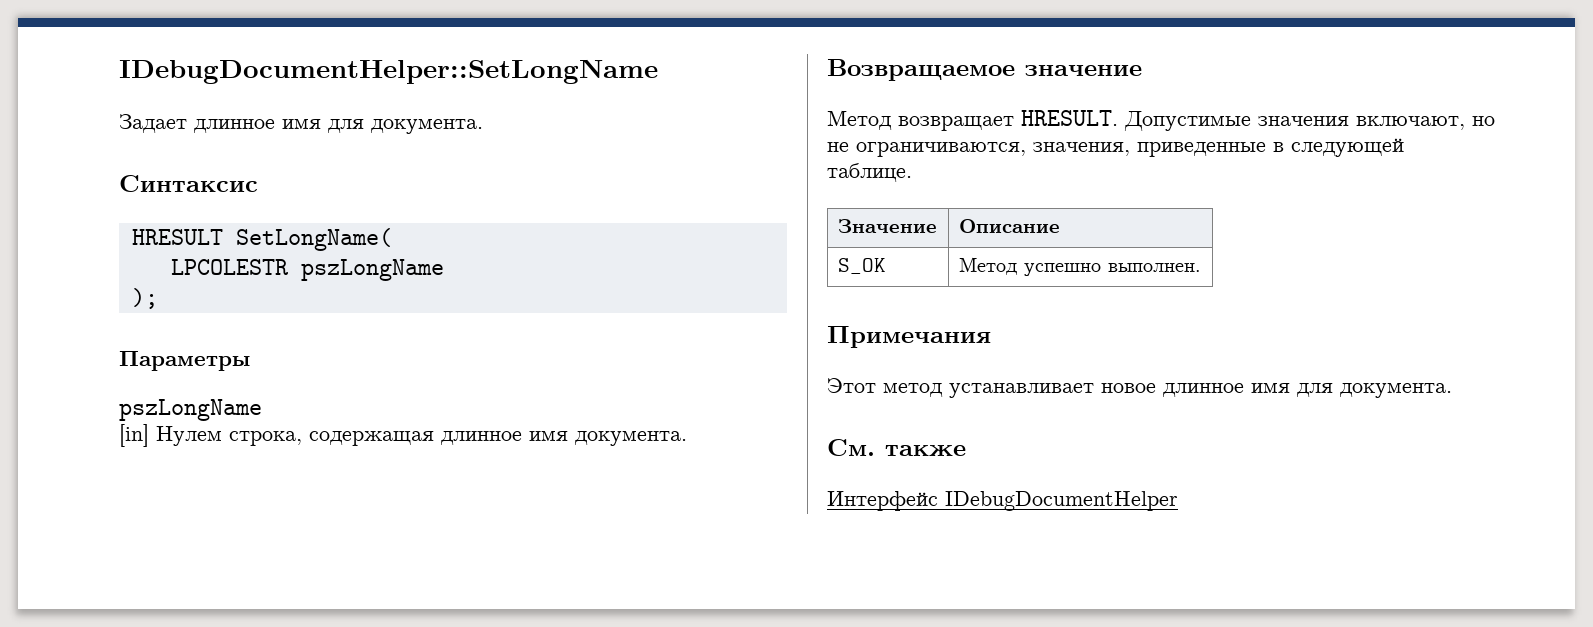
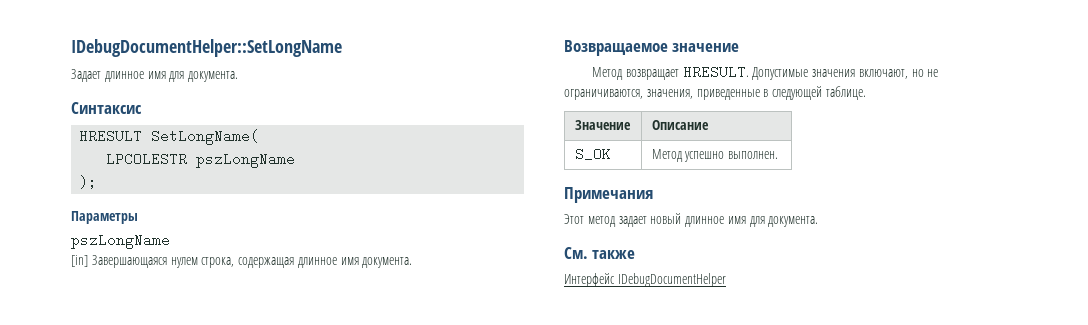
[156,426,222,446] Нулем -> [91,255,198,268] Завершающаяся нулем
[949,383,1156,398] устанавливает новое -> [618,213,682,227] задает новый

